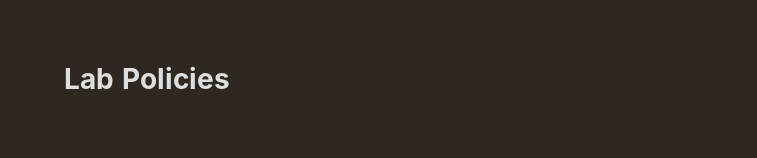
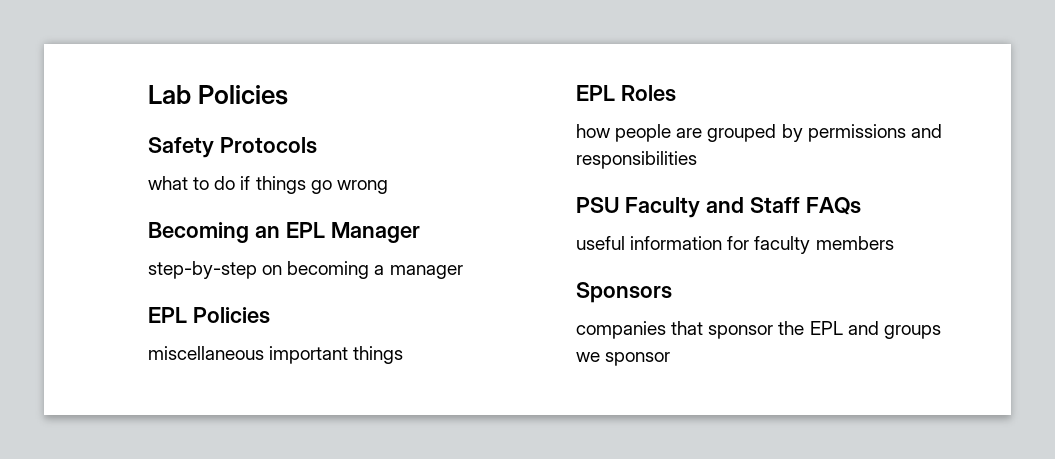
(230, 77) none -> [148,137,317,158] [148,176,388,194] [148,222,420,243] [148,261,463,279] [148,307,270,324] [148,346,404,364] [576,85,676,102] [576,124,942,142] [576,151,697,169] [576,197,861,218] [576,236,894,254] [576,282,672,303] [576,321,941,339] [576,352,671,366] // Safety Protocols // what to do if things go wrong // Becoming an EPL Manager // step-by-step on becoming a manager // EPL Policies // miscellaneous important things // EPL Roles // how people are grouped by permissions and responsibilities // PSU Faculty and Staff FAQs // useful information for faculty members // Sponsors // companies that sponsor the EPL and groups we sponsor

